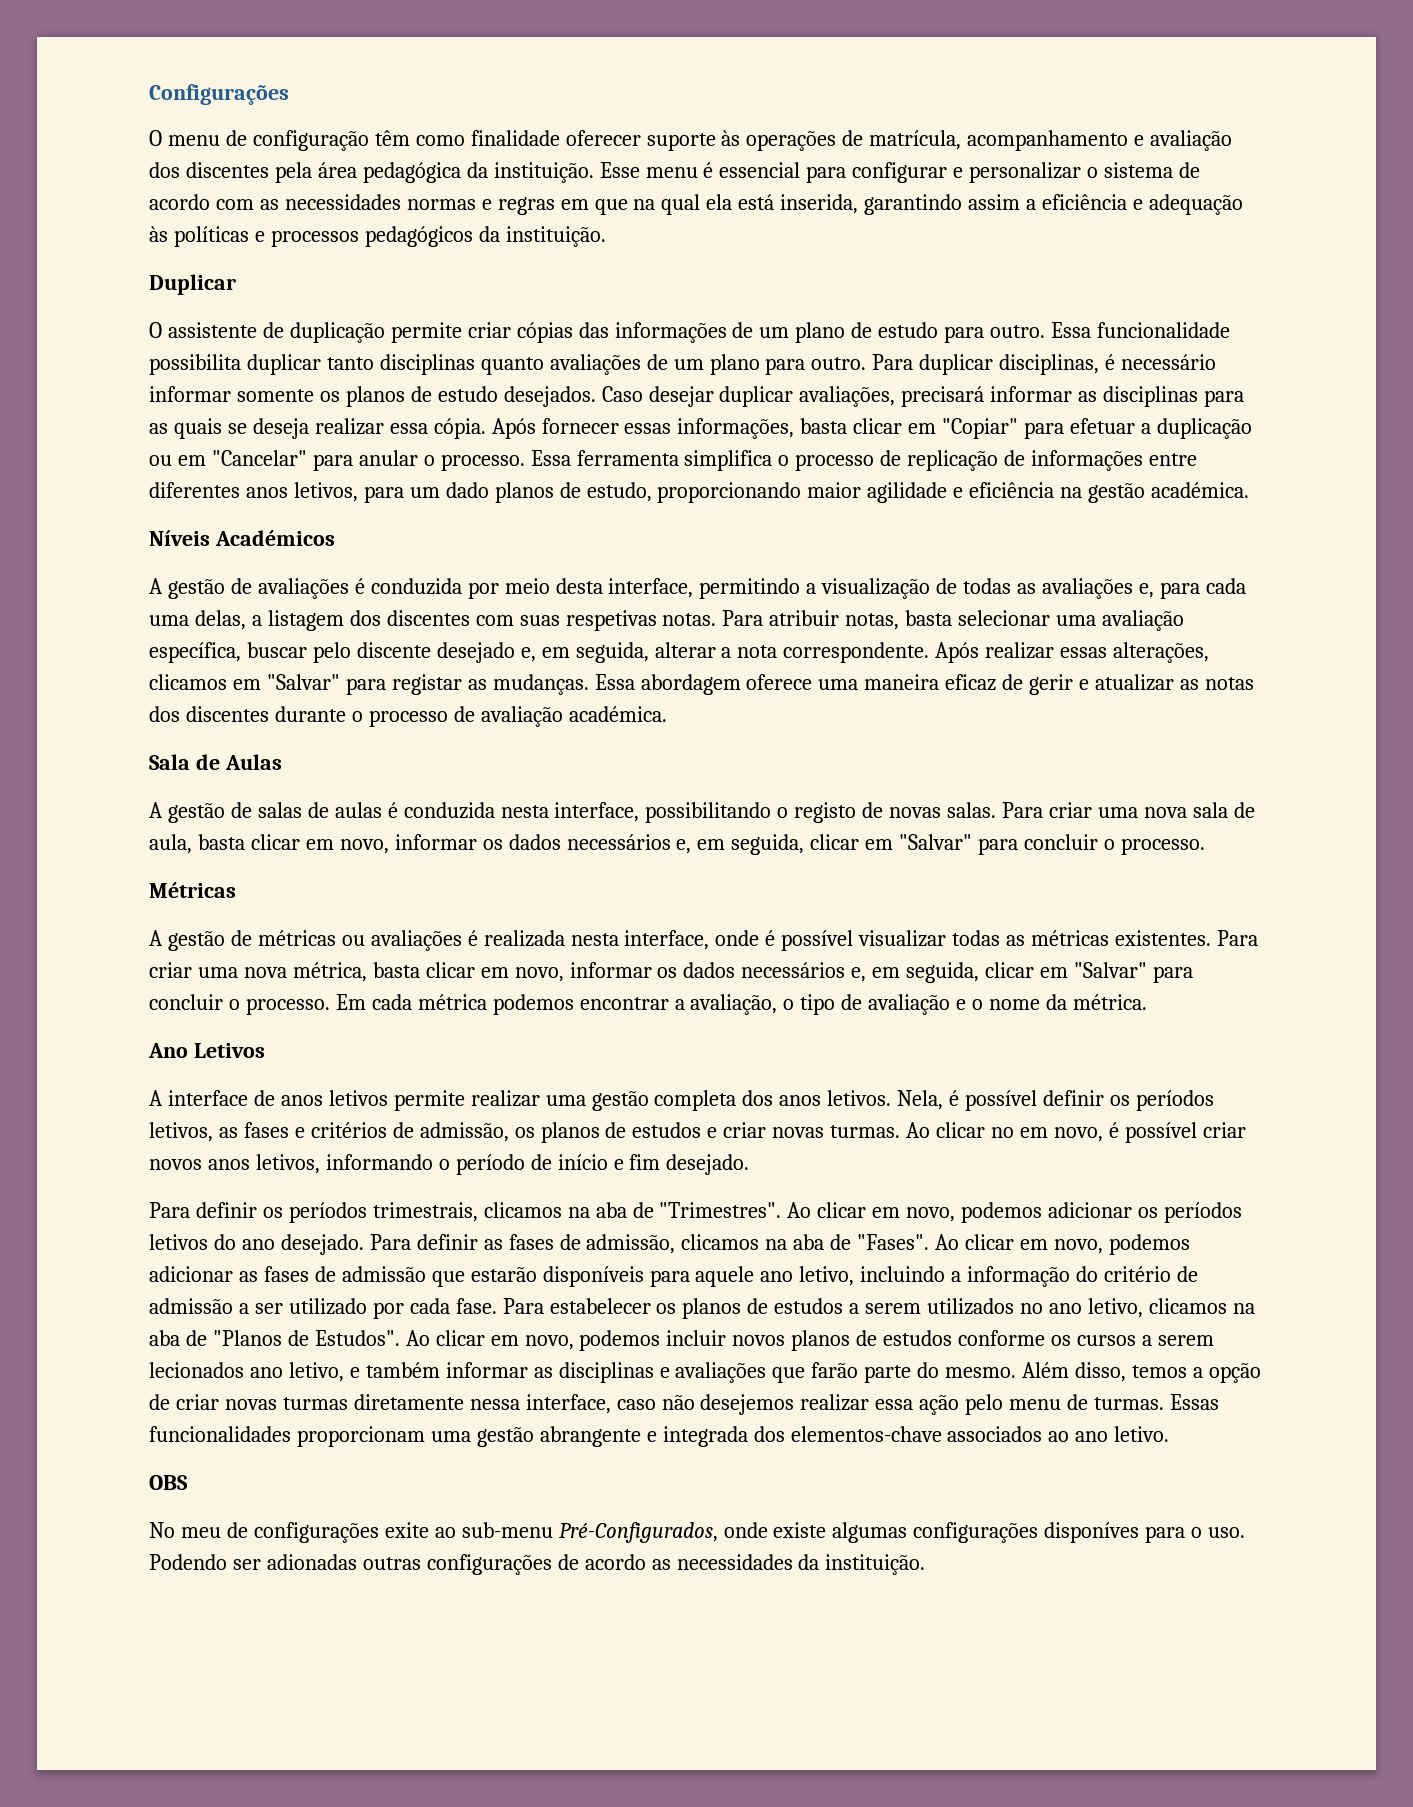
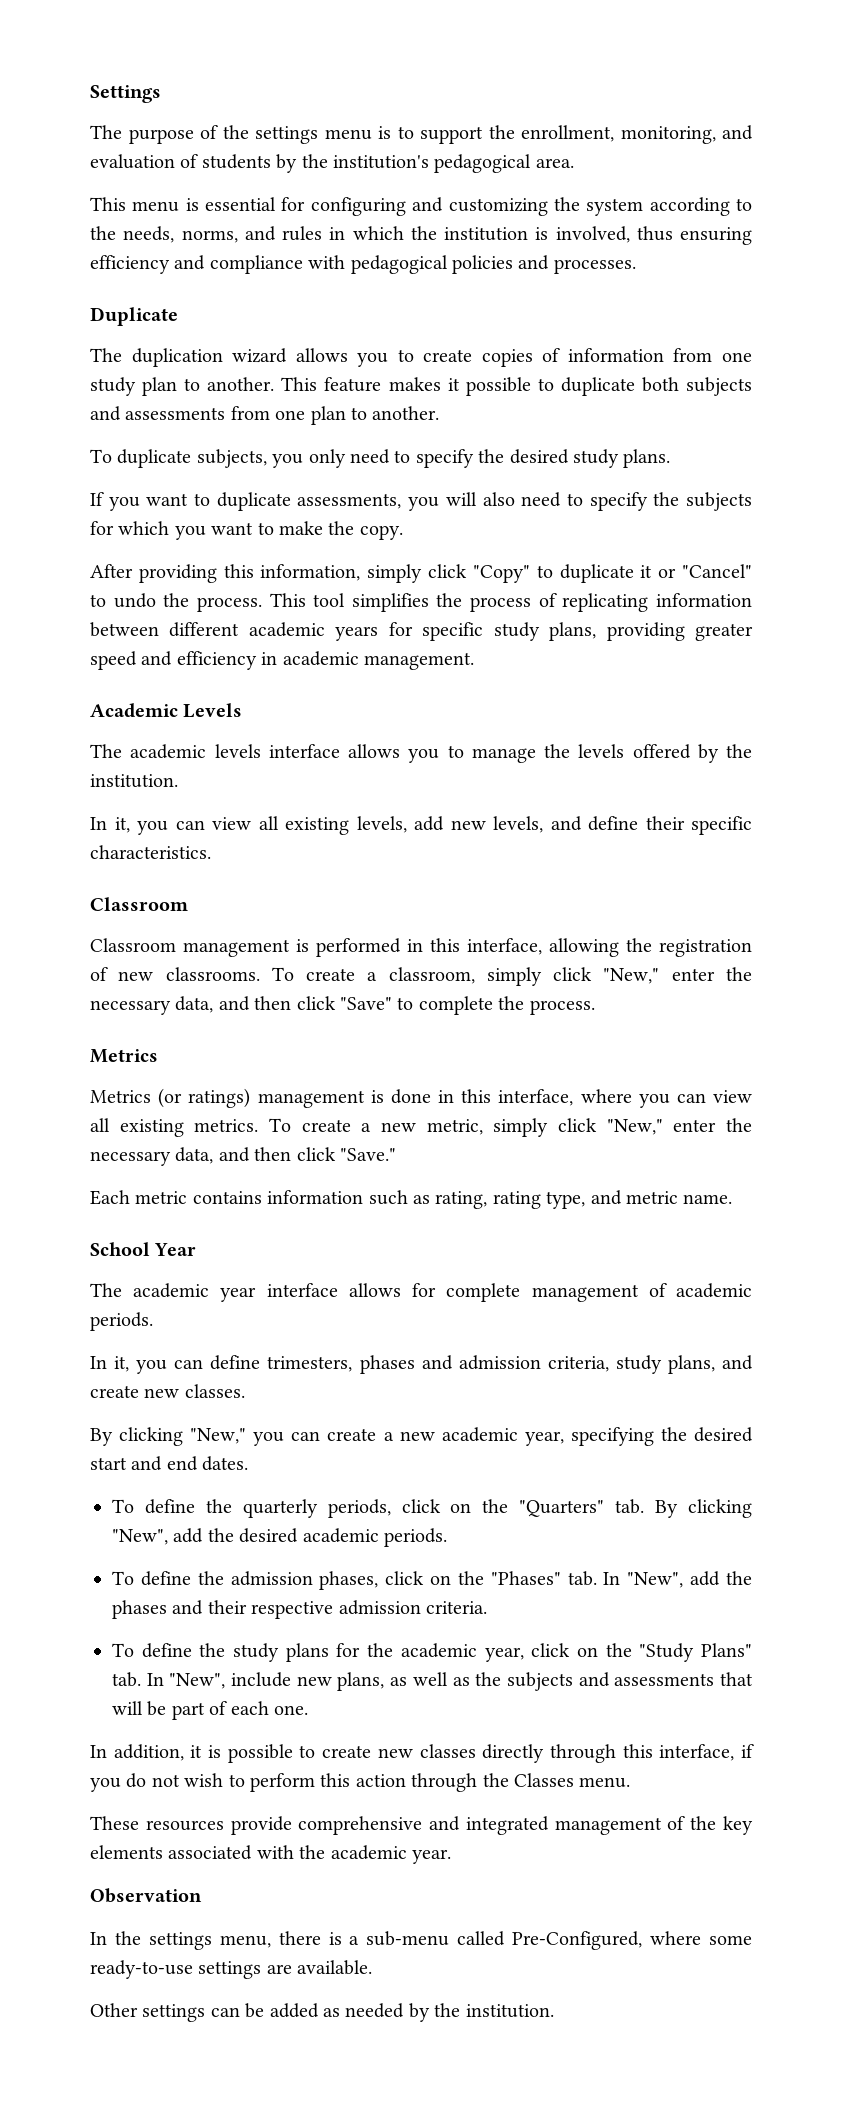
[149,84,289,105] [149,130,1233,151] [149,162,1200,183] [149,194,1243,215] [149,226,606,247] [149,274,236,295] [149,322,1230,343] [149,354,1217,375] [149,386,1245,407] [149,418,1252,439] [149,450,1198,471] [149,482,1250,503] [149,530,335,546] [149,578,1246,599] [149,610,1185,631] [149,642,1210,663] [149,674,1254,695] [149,706,667,727] [149,754,282,770] [149,802,1255,823] [149,834,1205,855] [149,882,236,898] [149,930,1258,951] [149,962,1193,983] [149,994,1147,1015] [148,1043,265,1058] [149,1090,1214,1111] [149,1122,1246,1143] [149,1154,750,1175] [149,1202,1242,1223] [149,1234,1190,1255] [149,1266,1198,1287] [149,1298,1255,1319] [149,1330,1214,1351] [149,1362,1261,1383] [149,1394,1219,1415] [149,1426,1170,1447] [149,1475,188,1490] [149,1522,1246,1543] [149,1554,926,1575] Configurações // O menu de configuração têm como finalidade oferecer suporte às operações de matrícula, acompanhamento e avaliação dos discentes pela área pedagógica da instituição. Esse menu é essencial para configurar e personalizar o sistema de acordo com as necessidades normas e regras em que na qual ela está inserida, garantindo assim a eficiência e adequação às políticas e processos pedagógicos da instituição. // Duplicar // O assistente de duplicação permite criar cópias das informações de um plano de estudo para outro. Essa funcionalidade possibilita duplicar tanto disciplinas quanto avaliações de um plano para outro. Para duplicar disciplinas, é necessário informar somente os planos de estudo desejados. Caso desejar duplicar avaliações, precisará informar as disciplinas para as quais se deseja realizar essa cópia. Após fornecer essas informações, basta clicar em "Copiar" para efetuar a duplicação ou em "Cancelar" para anular o processo. Essa ferramenta simplifica o processo de replicação de informações entre diferentes anos letivos, para um dado planos de estudo, proporcionando maior agilidade e eficiência na gestão académica. // Níveis Académicos // A gestão de avaliações é conduzida por meio desta interface, permitindo a visualização de todas as avaliações e, para cada uma delas, a listagem dos discentes com suas respetivas notas. Para atribuir notas, basta selecionar uma avaliação específica, buscar pelo discente desejado e, em seguida, alterar a nota correspondente. Após realizar essas alterações, clicamos em "Salvar" para registar as mudanças. Essa abordagem oferece uma maneira eficaz de gerir e atualizar as notas dos discentes durante o processo de avaliação académica. // Sala de Aulas // A gestão de salas de aulas é conduzida nesta interface, possibilitando o registo de novas salas. Para criar uma nova sala de aula, basta clicar em novo, informar os dados necessários e, em seguida, clicar em "Salvar" para concluir o processo. // Métricas // A gestão de métricas ou avaliações é realizada nesta interface, onde é possível visualizar todas as métricas existentes. Para criar uma nova métrica, basta clicar em novo, informar os dados necessários e, em seguida, clicar em "Salvar" para concluir o processo. Em cada métrica podemos encontrar a avaliação, o tipo de avaliação e o nome da métrica. // Ano Letivos // A interface de anos letivos permite realizar uma gestão completa dos anos letivos. Nela, é possível definir os períodos letivos, as fases e critérios de admissão, os planos de estudos e criar novas turmas. Ao clicar no em novo, é possível criar novos anos letivos, informando o período de início e fim desejado. // Para definir os períodos trimestrais, clicamos na aba de "Trimestres". Ao clicar em novo, podemos adicionar os períodos letivos do ano desejado. Para definir as fases de admissão, clicamos na aba de "Fases". Ao clicar em novo, podemos adicionar as fases de admissão que estarão disponíveis para aquele ano letivo, incluindo a informação do critério de admissão a ser utilizado por cada fase. Para estabelecer os planos de estudos a serem utilizados no ano letivo, clicamos na aba de "Planos de Estudos". Ao clicar em novo, podemos incluir novos planos de estudos conforme os cursos a serem lecionados ano letivo, e também informar as disciplinas e avaliações que farão parte do mesmo. Além disso, temos a opção de criar novas turmas diretamente nessa interface, caso não desejemos realizar essa ação pelo menu de turmas. Essas funcionalidades proporcionam uma gestão abrangente e integrada dos elementos-chave associados ao ano letivo. // OBS // No meu de configurações exite ao sub-menu Pré-Configurados, onde existe algumas configurações disponíves para o uso. Podendo ser adionadas outras configurações de acordo as necessidades da instituição. -> [90,85,161,103] [90,125,753,144] [90,154,574,173] [90,197,753,216] [90,226,752,245] [90,255,636,274] [90,307,178,326] [90,348,752,367] [90,377,752,396] [90,406,440,425] [90,449,671,468] [90,492,752,511] [90,521,403,540] [90,564,753,583] [90,593,752,612] [90,622,754,641] [90,651,474,670] [90,703,243,718] [90,744,752,763] [90,774,178,788] [90,816,752,835] [90,845,211,859] [90,897,188,911] [90,938,752,957] [90,967,752,986] [90,996,595,1015] [90,1049,158,1063] [90,1088,752,1108] [90,1118,752,1137] [90,1147,396,1166] [90,1190,733,1209] [90,1242,197,1256] [90,1283,752,1302] [90,1312,153,1331] [90,1355,754,1374] [90,1384,245,1398] [90,1427,753,1446] [90,1456,249,1471] [112,1499,752,1518] [112,1528,447,1547] [112,1571,752,1590] [112,1600,487,1619] [112,1643,752,1662] [112,1672,753,1691] [112,1701,308,1720] [90,1744,755,1763] [90,1773,631,1792] [90,1816,754,1835] [90,1845,451,1864] [90,1888,202,1903] [90,1931,752,1950] [90,1960,373,1979] [90,2003,554,2022] Settings // The purpose of the settings menu is to support the enrollment, monitoring, and evaluation of students by the institution's pedagogical area. // This menu is essential for configuring and customizing the system according to the needs, norms, and rules in which the institution is involved, thus ensuring efficiency and compliance with pedagogical policies and processes. // Duplicate // The duplication wizard allows you to create copies of information from one study plan to another. This feature makes it possible to duplicate both subjects and assessments from one plan to another. // To duplicate subjects, you only need to specify the desired study plans. // If you want to duplicate assessments, you will also need to specify the subjects for which you want to make the copy. // After providing this information, simply click "Copy" to duplicate it or "Cancel" to undo the process. This tool simplifies the process of replicating information between different academic years for specific study plans, providing greater speed and efficiency in academic management. // Academic Levels // The academic levels interface allows you to manage the levels offered by the institution. // In it, you can view all existing levels, add new levels, and define their specific characteristics. // Classroom // Classroom management is performed in this interface, allowing the registration of new classrooms. To create a classroom, simply click "New," enter the necessary data, and then click "Save" to complete the process. // Metrics // Metrics (or ratings) management is done in this interface, where you can view all existing metrics. To create a new metric, simply click "New," enter the necessary data, and then click "Save." // Each metric contains information such as rating, rating type, and metric name. // School Year // The academic year interface allows for complete management of academic periods. // In it, you can define trimesters, phases and admission criteria, study plans, and create new classes. // By clicking "New," you can create a new academic year, specifying the desired start and end dates. // To define the quarterly periods, click on the "Quarters" tab. By clicking "New", add the desired academic periods. // To define the admission phases, click on the "Phases" tab. In "New", add the phases and their respective admission criteria. // To define the study plans for the academic year, click on the "Study Plans" tab. In "New", include new plans, as well as the subjects and assessments that will be part of each one. // In addition, it is possible to create new classes directly through this interface, if you do not wish to perform this action through the Classes menu. // These resources provide comprehensive and integrated management of the key elements associated with the academic year. // Observation // In the settings menu, there is a sub-menu called Pre-Configured, where some ready-to-use settings are available. // Other settings can be added as needed by the institution.

